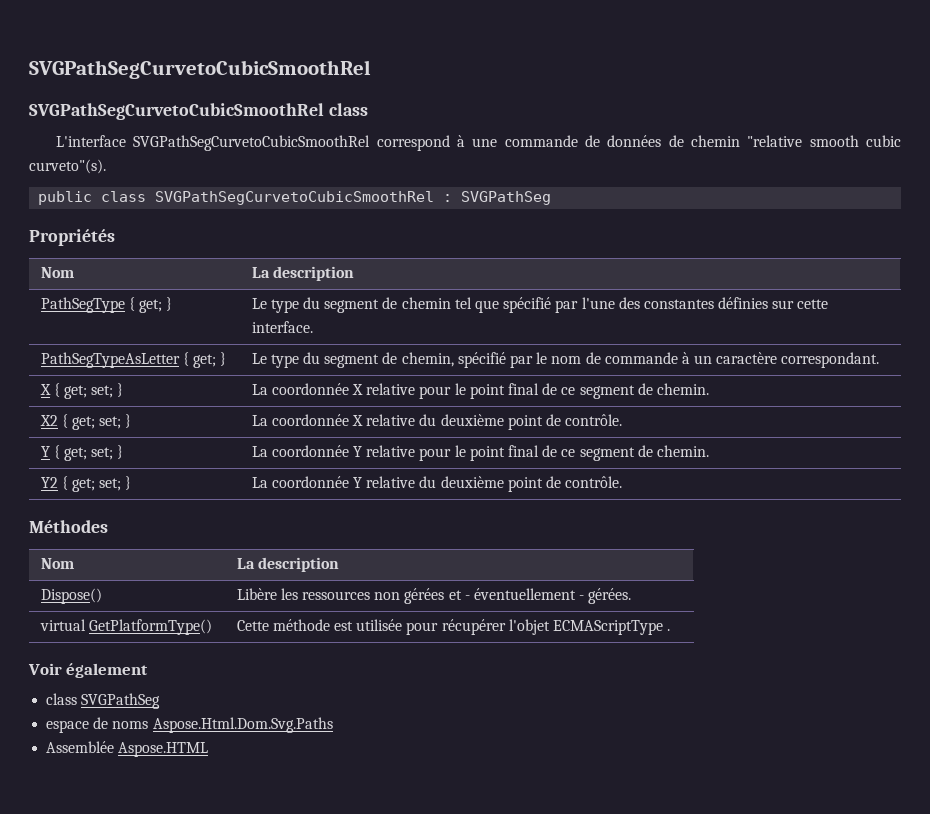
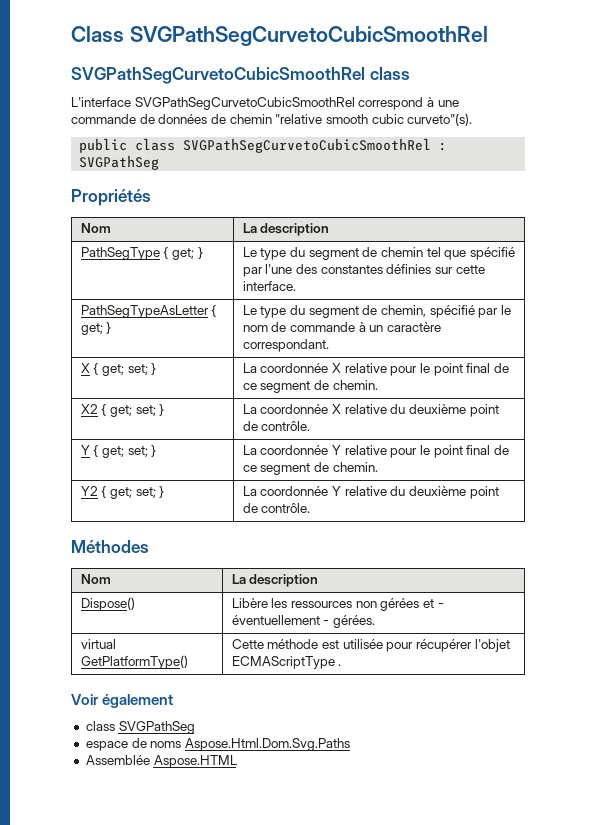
(29, 69) none -> [71,26,124,42] Class

